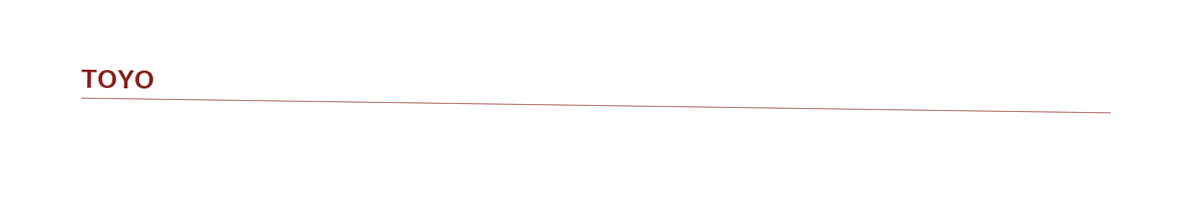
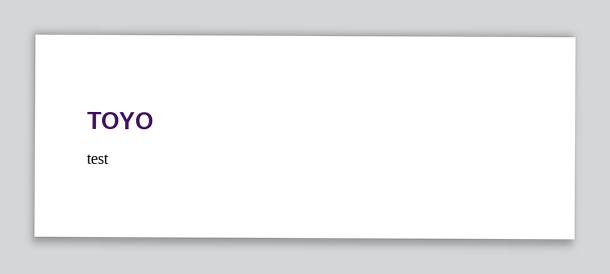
(155, 79) none -> [86,153,109,165] // test

